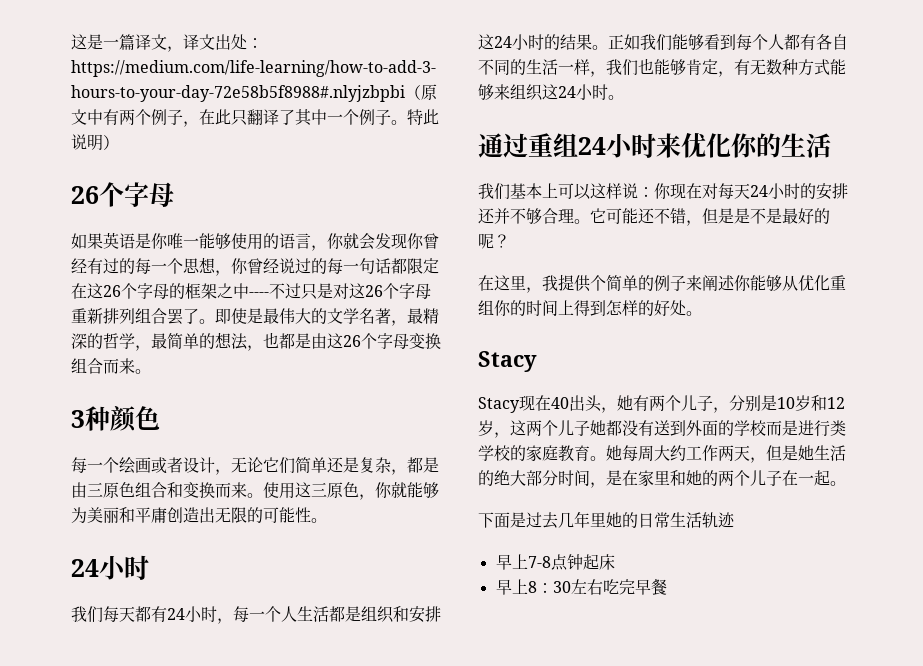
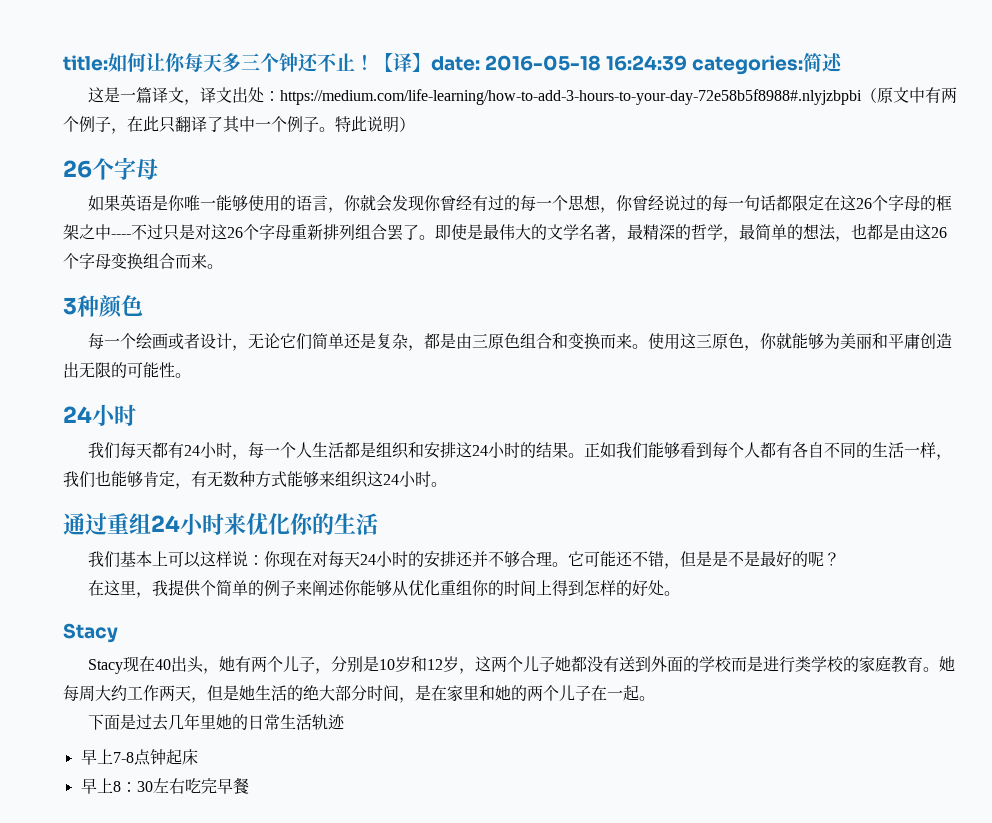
(71, 42) none -> [63,53,844,75] title:如何让你每天多三个钟还不止！【译】date: 2016-05-18 16:24:39 categories:简述 //

